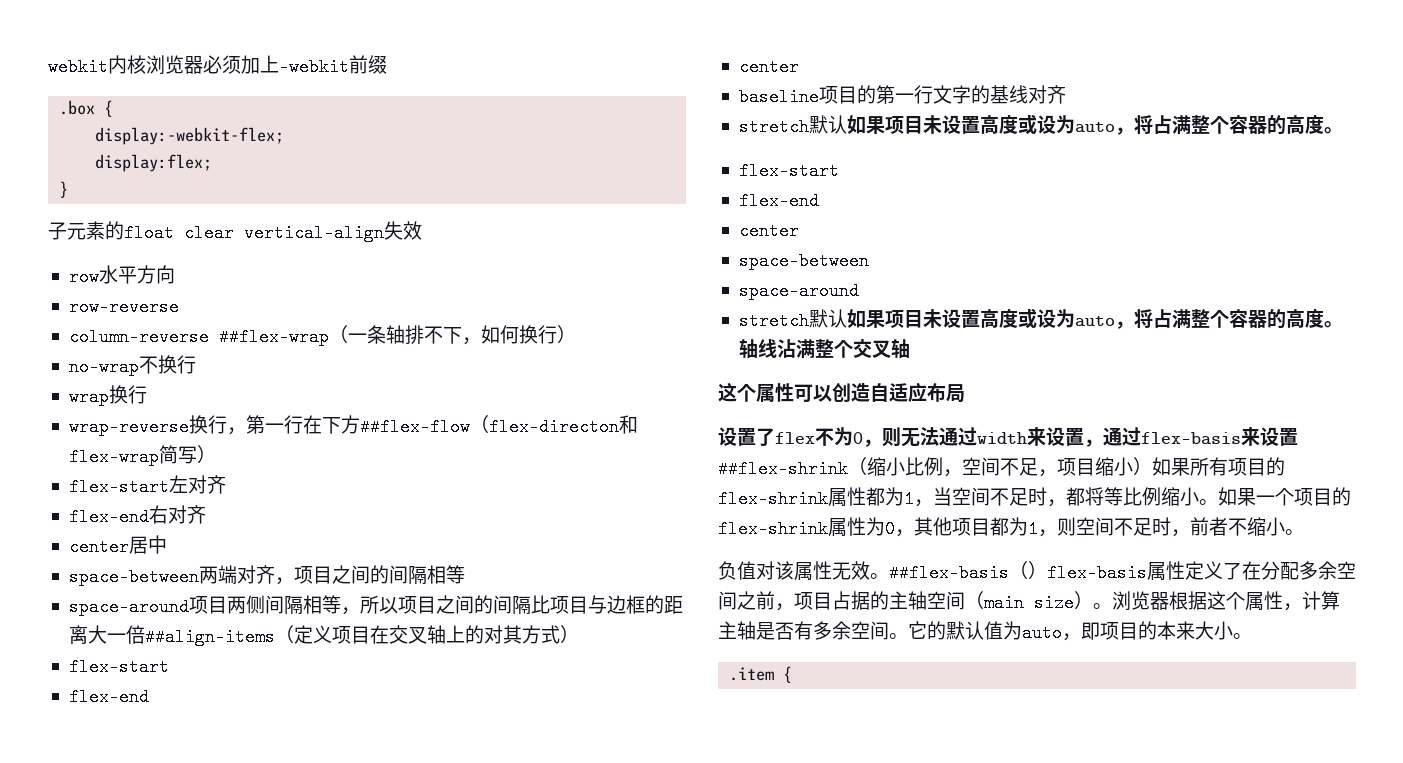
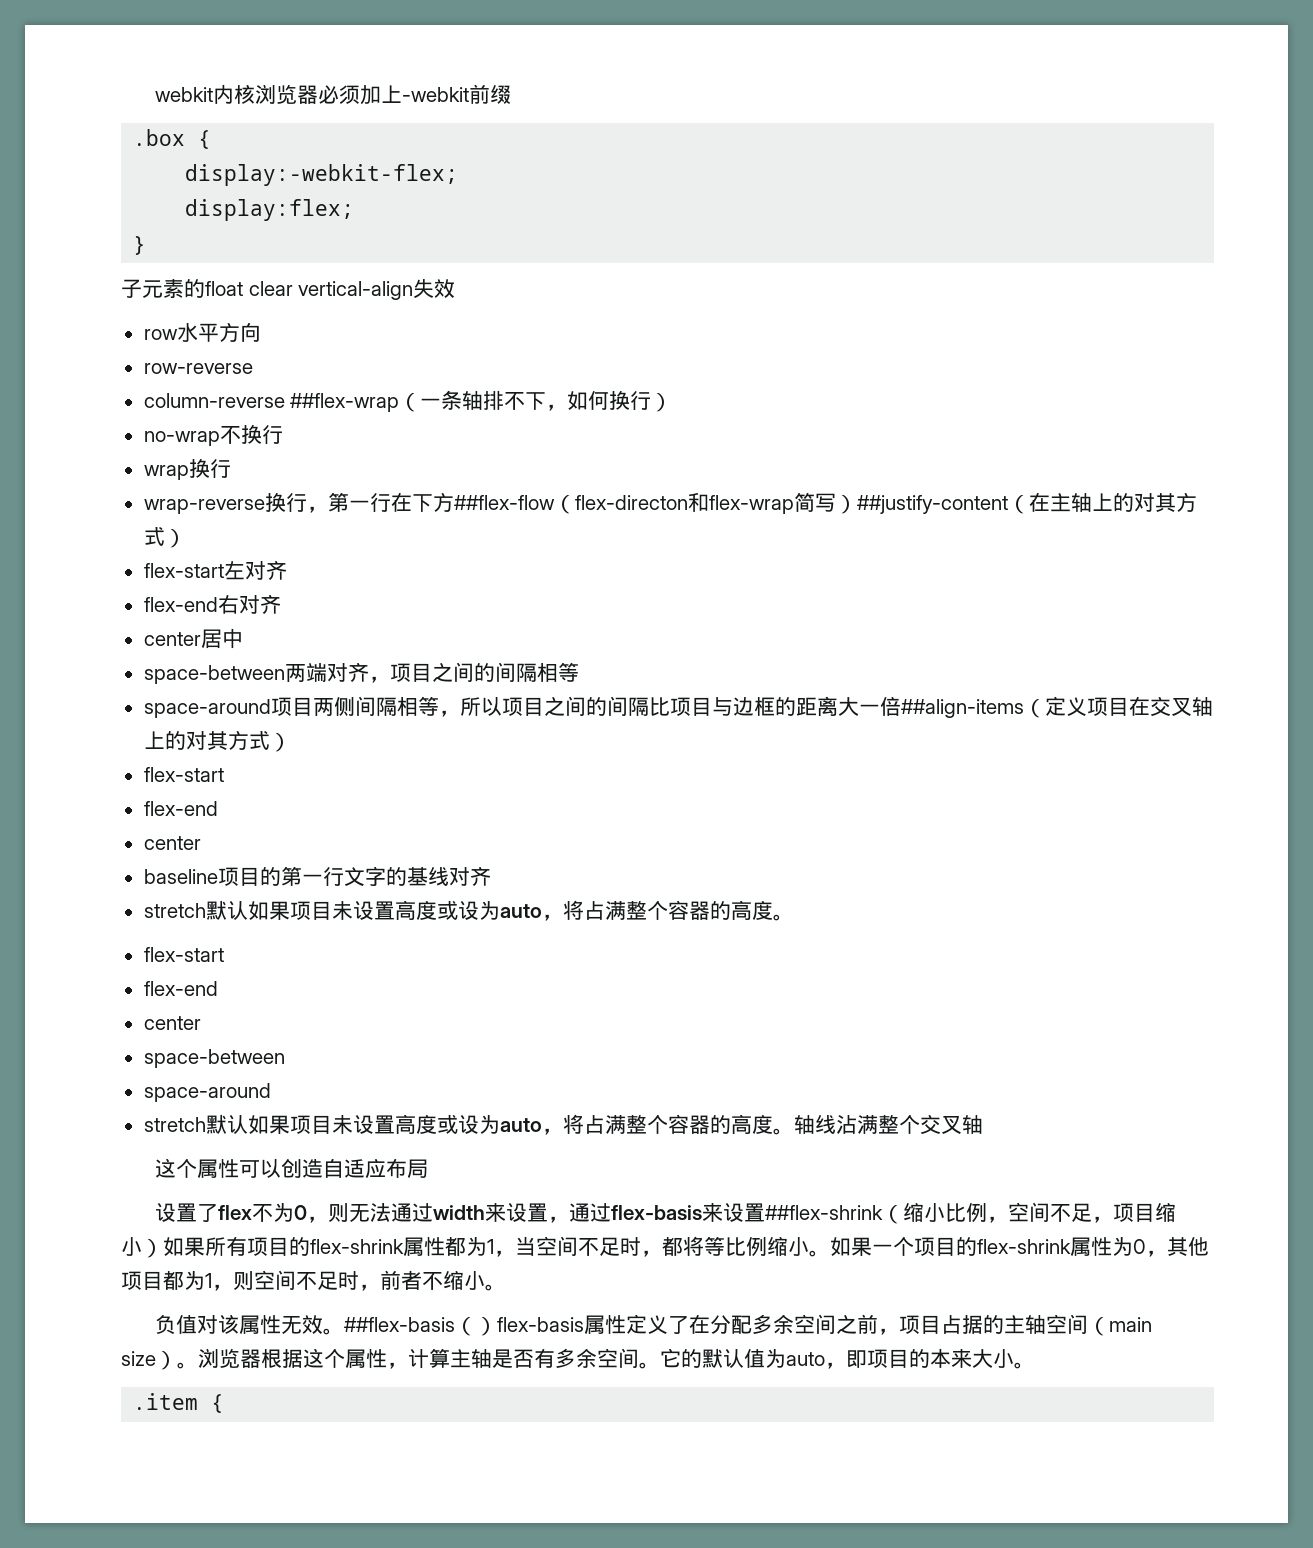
(216, 454) none -> [856,492,1197,514] [143,527,186,548] ##justify-content（在主轴上的对其方式）

